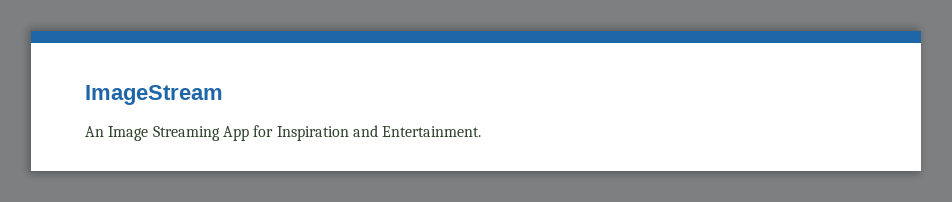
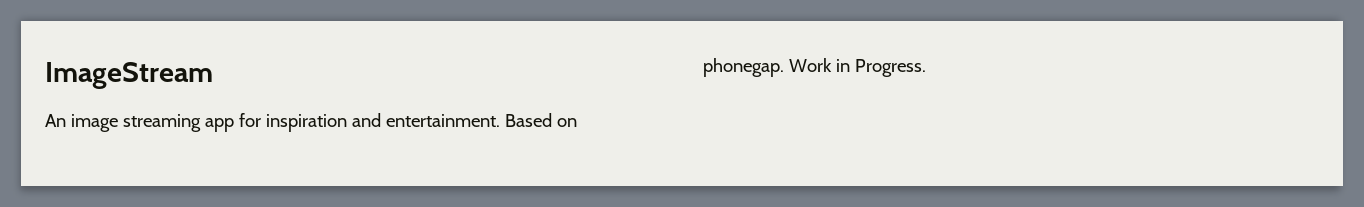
[108,125,482,141] Image Streaming App for Inspiration and Entertainment. -> [70,113,577,132] [703,58,926,77] image streaming app for inspiration and entertainment. Based on phonegap. Work in Progress.

